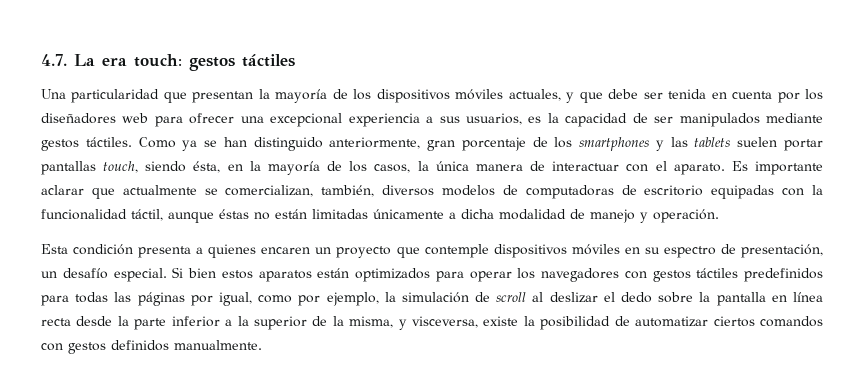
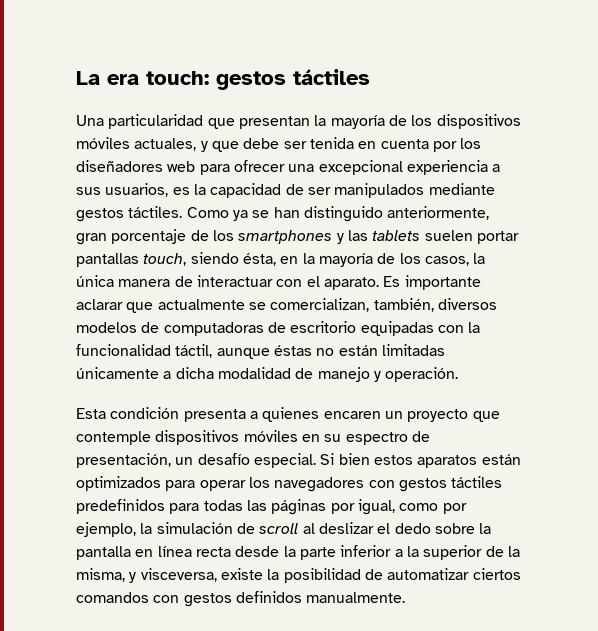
[41,54,67,66] 4.7. -> (76, 78) none

